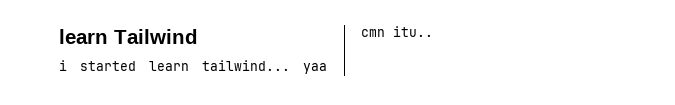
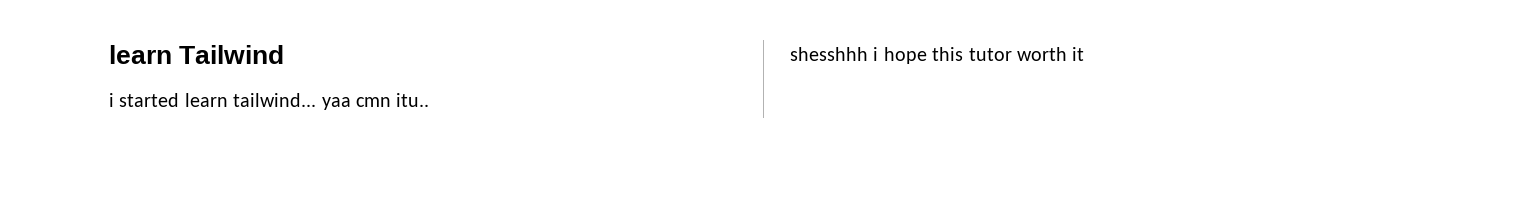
(433, 31) none -> [790,47,1085,64] // shesshhh i hope this tutor worth it

